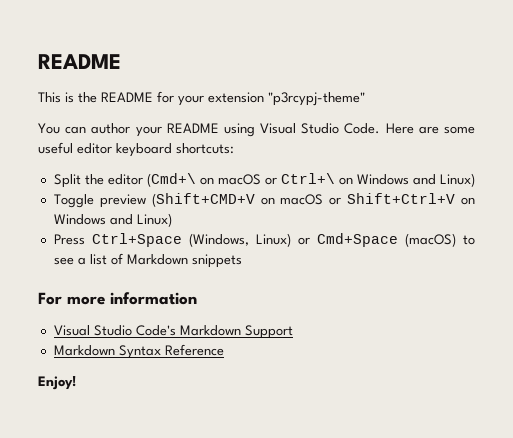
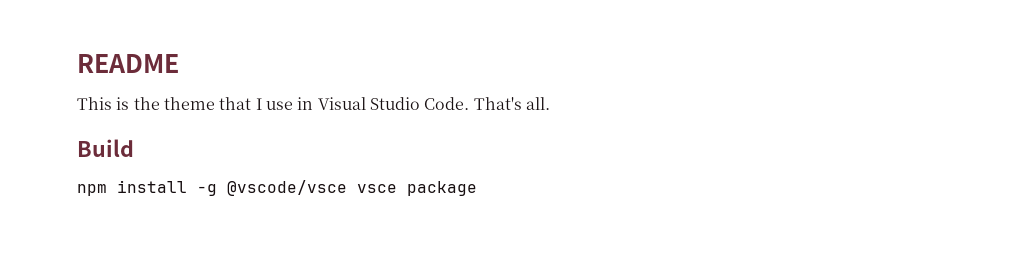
[101,91,365,106] [38,123,476,137] [38,142,234,157] [53,173,475,188] [53,193,475,208] [53,213,172,227] [53,233,476,247] [53,253,242,268] [38,292,197,305] [53,325,293,339] [53,344,224,359] [38,376,76,390] README for your extension "p3rcypj-theme" // You can author your README using Visual Studio Code. Here are some useful editor keyboard shortcuts: // Split the editor (Cmd+\ on macOS or Ctrl+\ on Windows and Linux) // Toggle preview (Shift+CMD+V on macOS or Shift+Ctrl+V on Windows and Linux) // Press Ctrl+Space (Windows, Linux) or Cmd+Space (macOS) to see a list of Markdown snippets // For more information // Visual Studio Code's Markdown Support // Markdown Syntax Reference // Enjoy! -> [163,97,550,110] [77,139,134,157] [77,180,477,196] theme that I use in Visual Studio Code. That's all. // Build // npm install -g @vscode/vsce vsce package

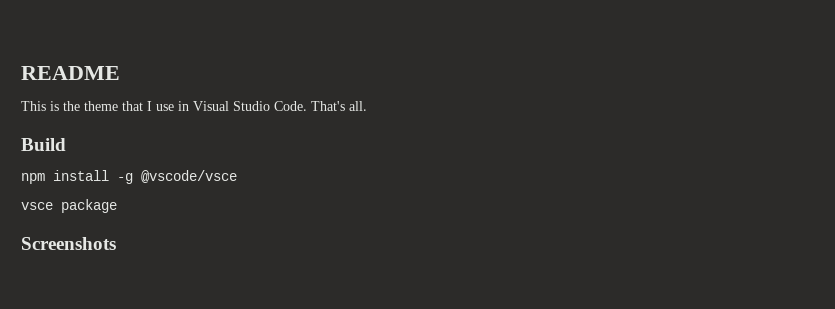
(347, 188) none -> (237, 176) //
(477, 188) none -> [21,237,116,250] // Screenshots

